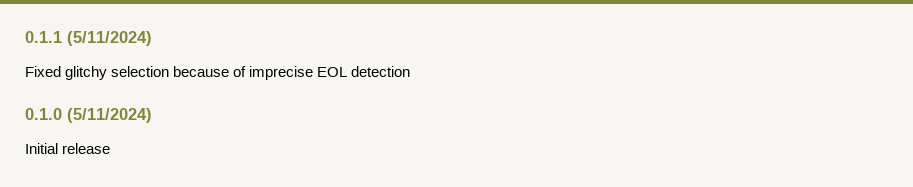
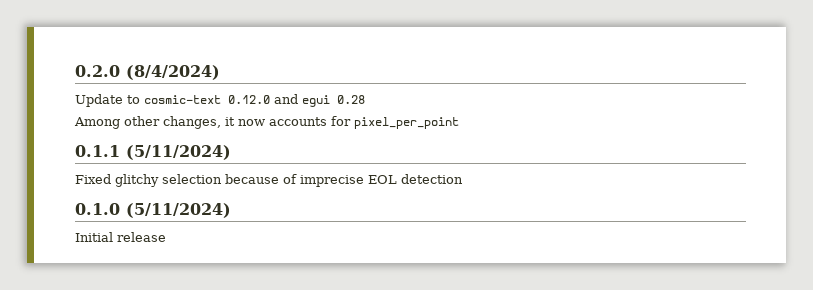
(25, 37) none -> [75,65,220,80] [75,94,365,107] [74,116,459,129] 0.2.0 (8/4/2024) // Update to cosmic-text 0.12.0 and egui 0.28 // Among other changes, it now accounts for pixel_per_point //

